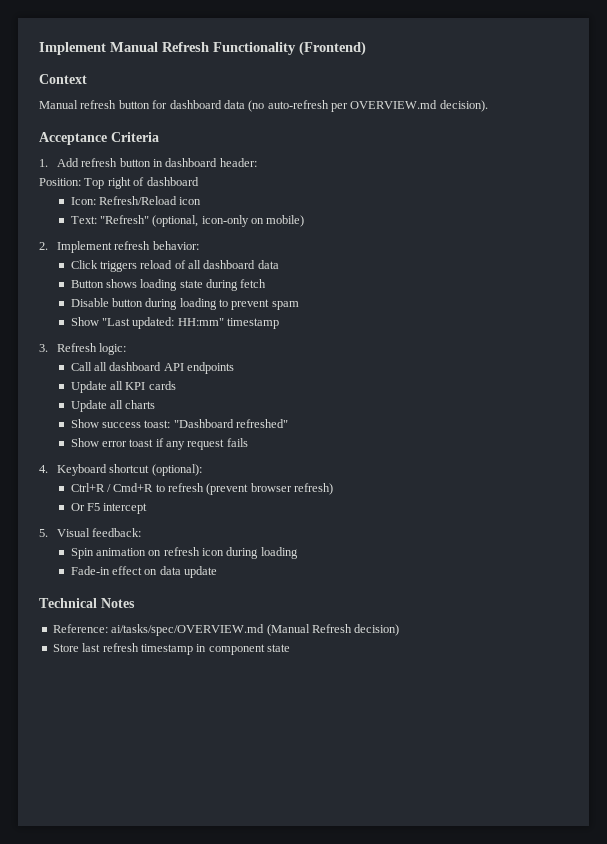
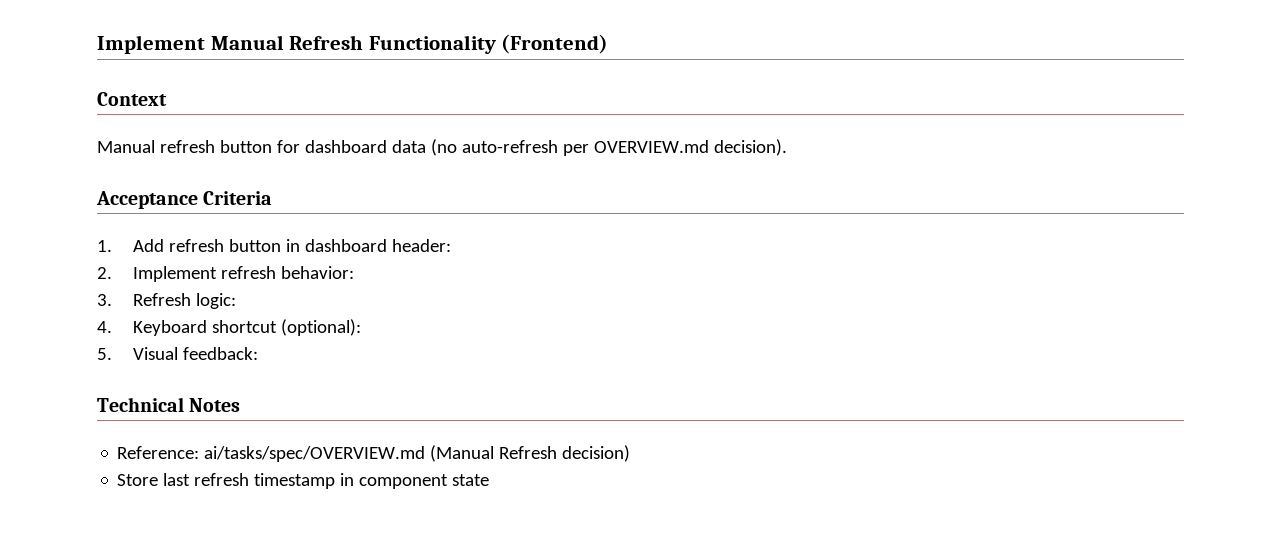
[39,177,199,189] [70,196,202,205] [70,215,305,227] [39,241,199,253] [70,260,279,272] [70,279,267,291] [70,298,299,310] [70,317,280,329] [39,343,127,355] [70,362,235,374] [70,381,176,393] [70,400,156,412] [70,419,289,428] [70,438,248,450] [39,464,202,476] [70,483,334,495] [70,503,148,514] [39,528,142,537] [70,547,298,559] [70,566,218,578] Position: Top right of dashboard // Icon: Refresh/Reload icon // Text: "Refresh" (optional, icon-only on mobile) // 2. Implement refresh behavior: // Click triggers reload of all dashboard data // Button shows loading state during fetch // Disable button during loading to prevent spam // Show "Last updated: HH:mm" timestamp // 3. Refresh logic: // Call all dashboard API endpoints // Update all KPI cards // Update all charts // Show success toast: "Dashboard refreshed" // Show error toast if any request fails // 4. Keyboard shortcut (optional): // Ctrl+R / Cmd+R to refresh (prevent browser refresh) // Or F5 intercept // 5. Visual feedback: // Spin animation on refresh icon during loading // Fade-in effect on data update -> [97,266,355,282] [97,293,237,309] [97,319,362,336] [97,347,259,360] 2. Implement refresh behavior: // 3. Refresh logic: // 4. Keyboard shortcut (optional): // 5. Visual feedback:

